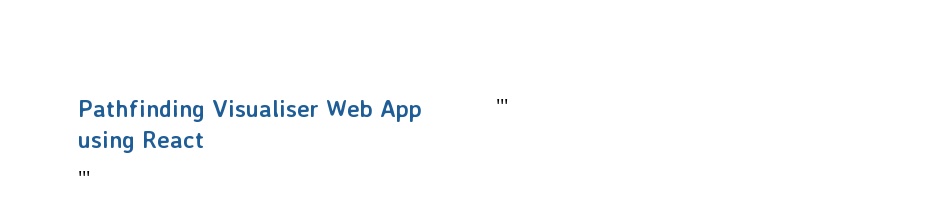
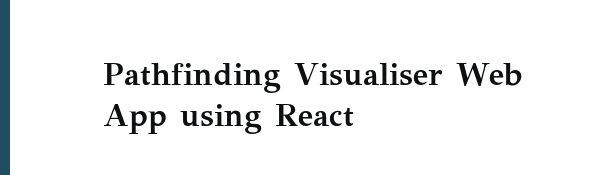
[78,171,90,185] [496,99,508,113] // ''' // ''' -> (354, 115) none

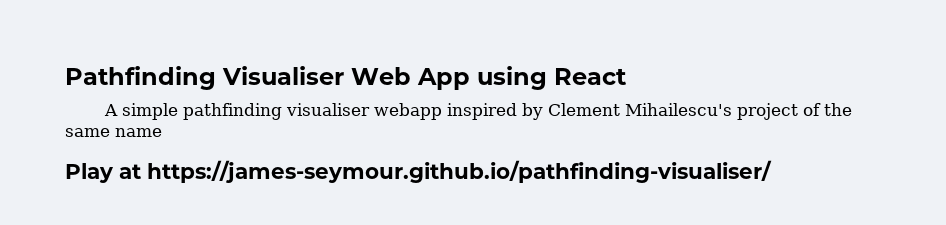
(354, 115) none -> [103,103,852,120] [65,128,162,137] [65,160,772,183] // A simple pathfinding visualiser webapp inspired by Clement Mihailescu's project of the same name // Play at https://james-seymour.github.io/pathfinding-visualiser/

